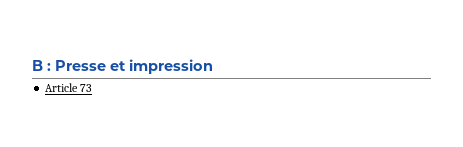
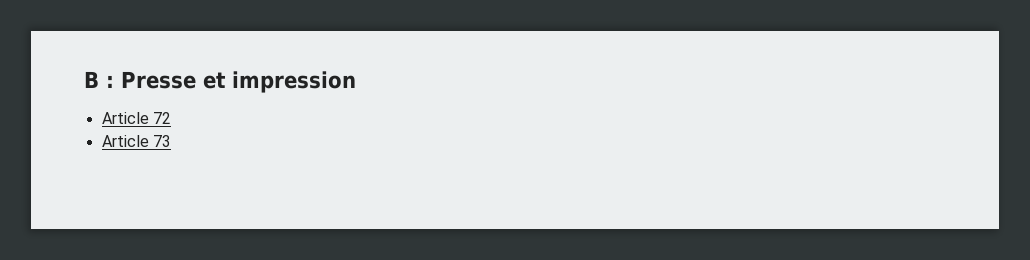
(213, 66) none -> [101,112,171,124] // Article 72

